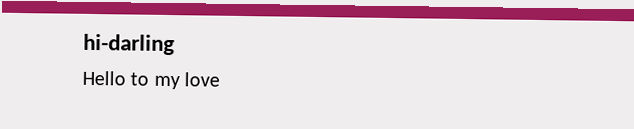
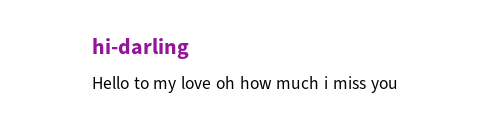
(221, 79) none -> [215,76,398,93] oh how much i miss you

